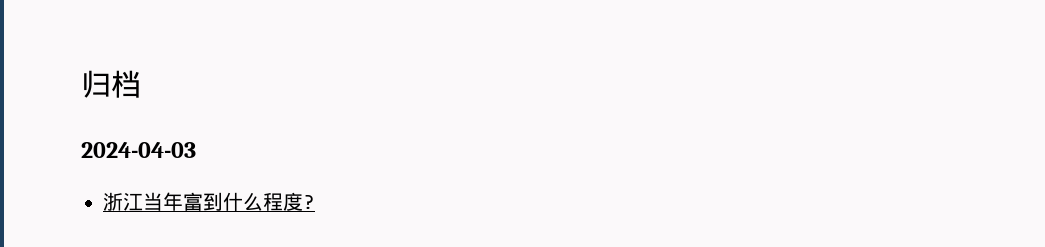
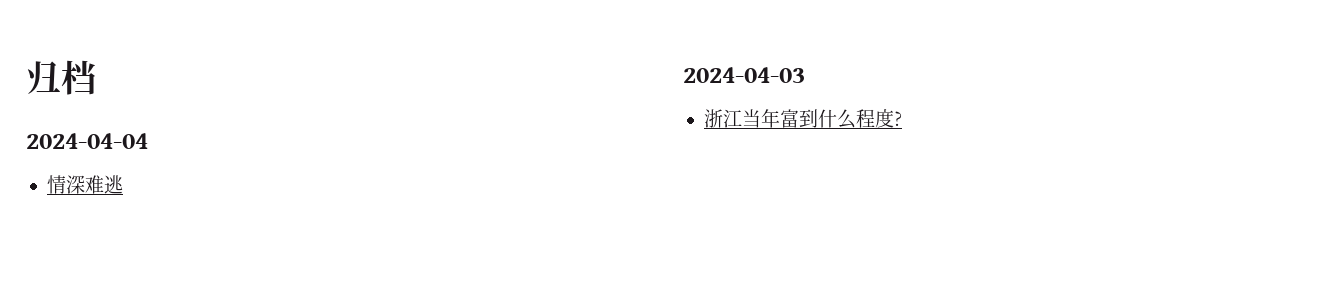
(141, 84) none -> [26,133,148,149] [46,175,123,194] // 2024-04-04 // 情深难逃

